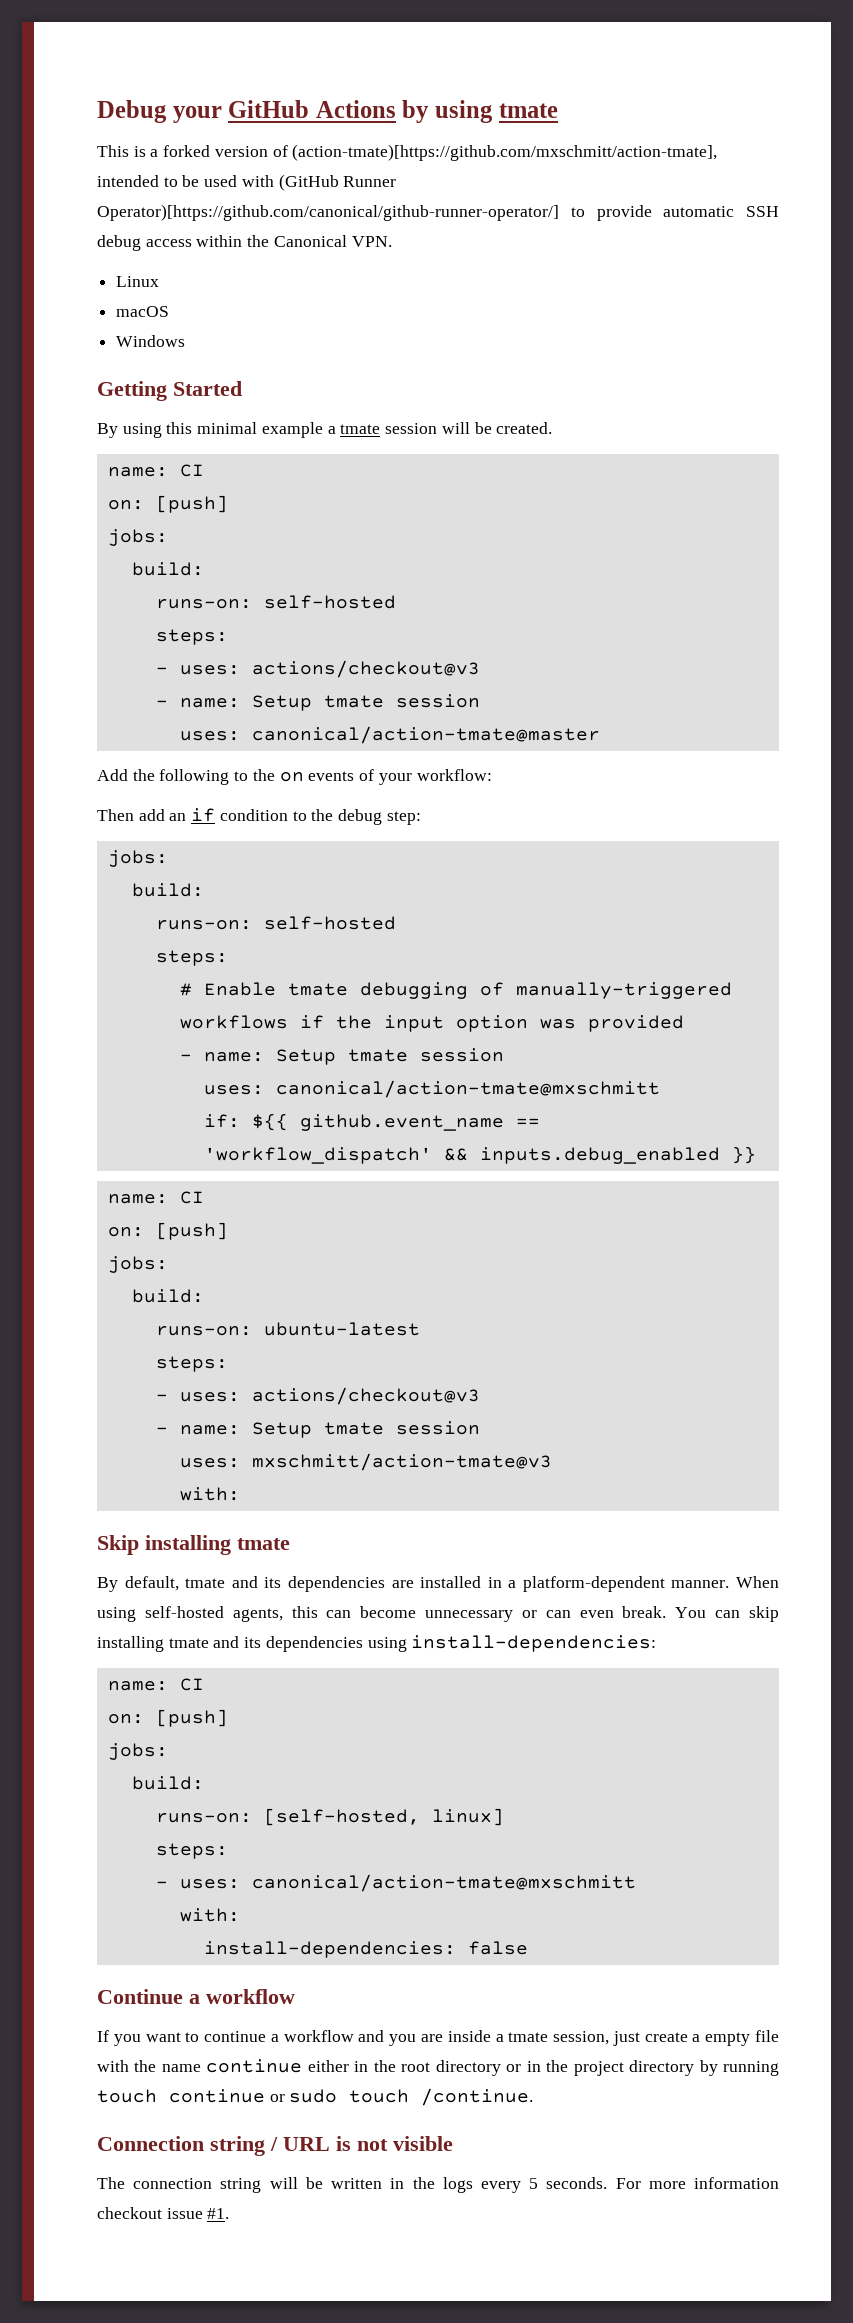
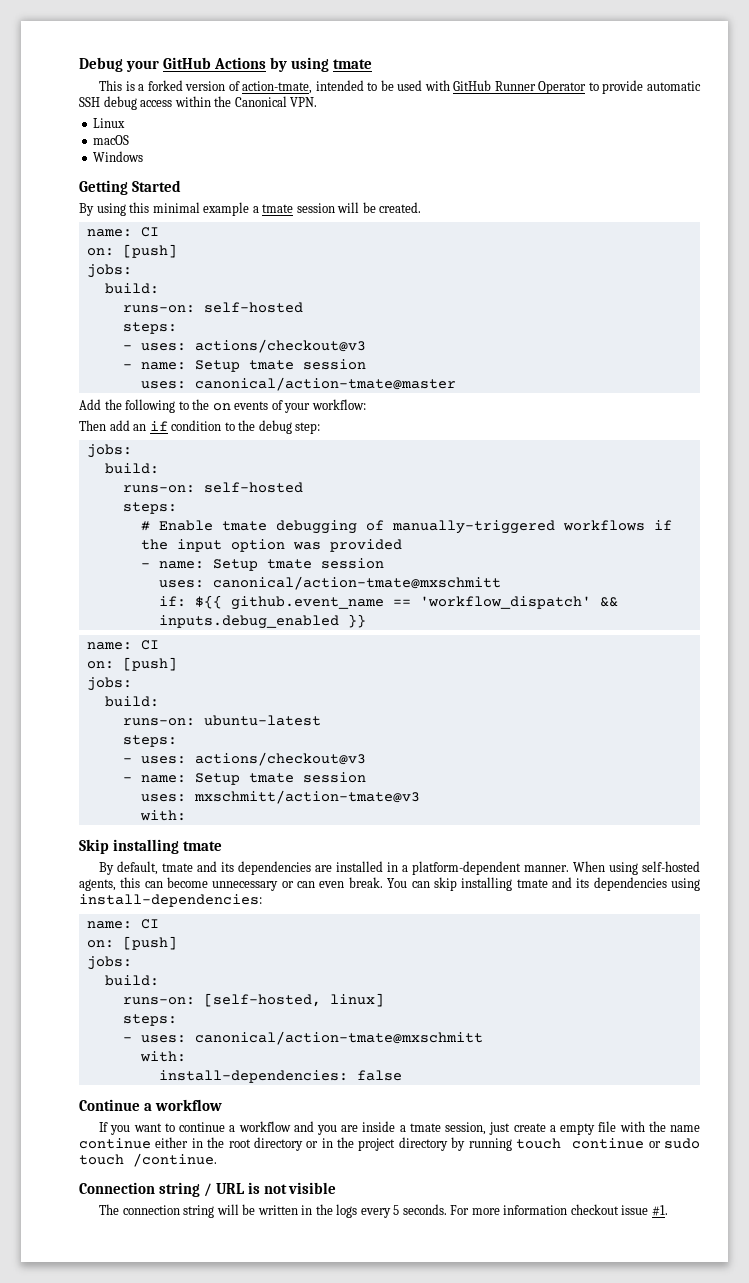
[292,144,718,161] (action-tmate)[https://github.com/mxschmitt/action-tmate], -> [242,81,313,94] action-tmate,
[278,174,397,191] [97,204,559,221] (GitHub Runner Operator)[https://github.com/canonical/github-runner-operator/] -> [453,80,587,94] GitHub Runner Operator

